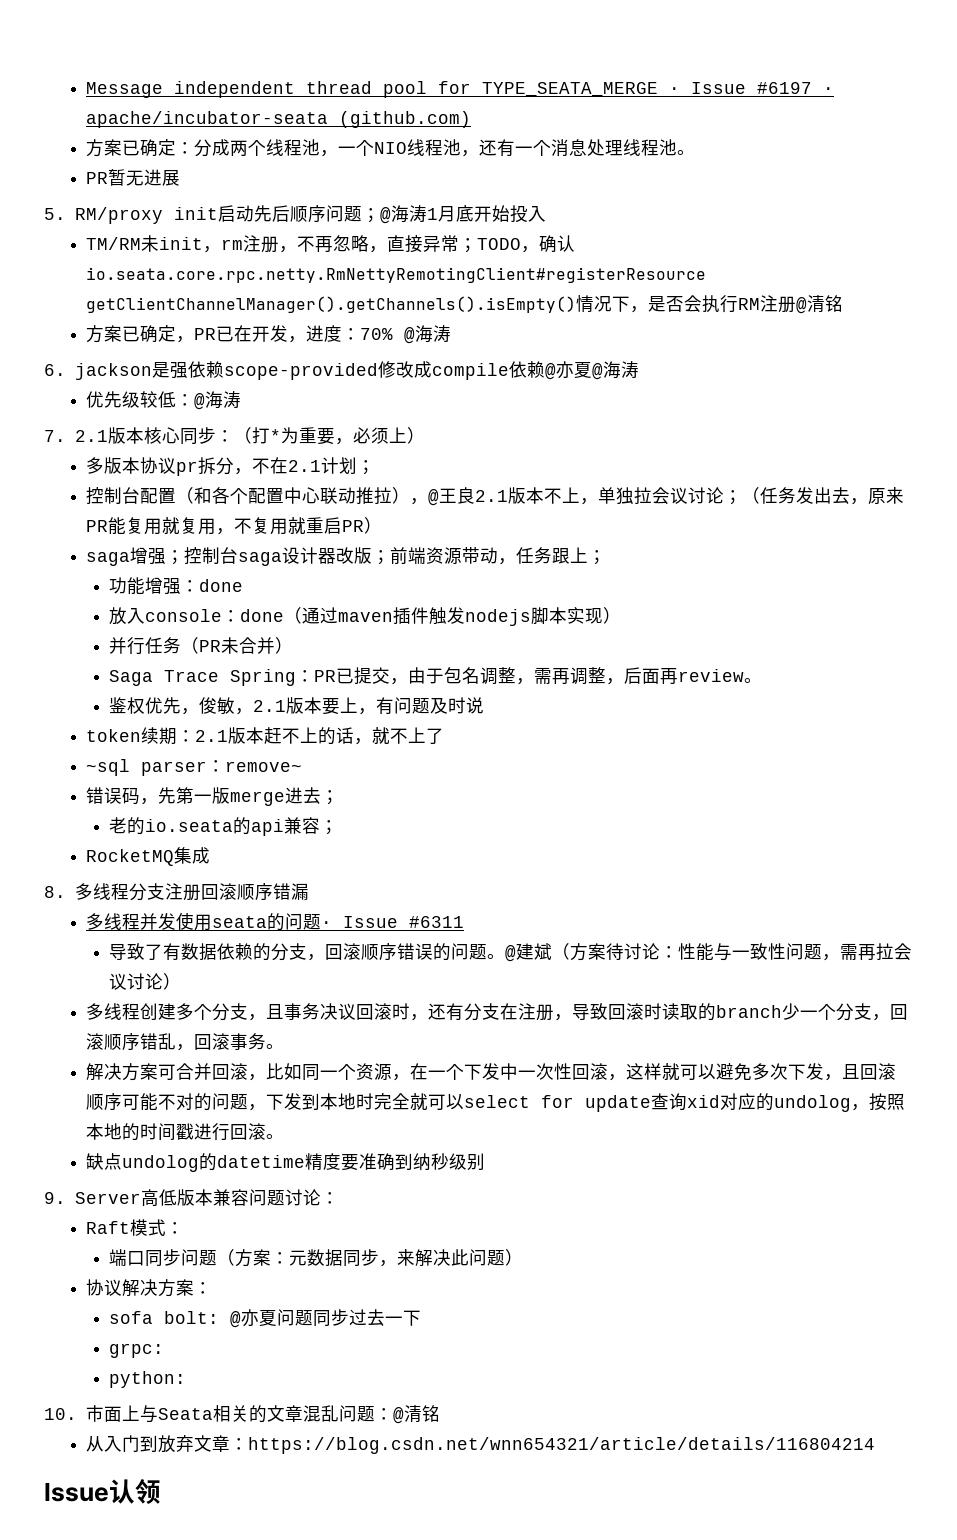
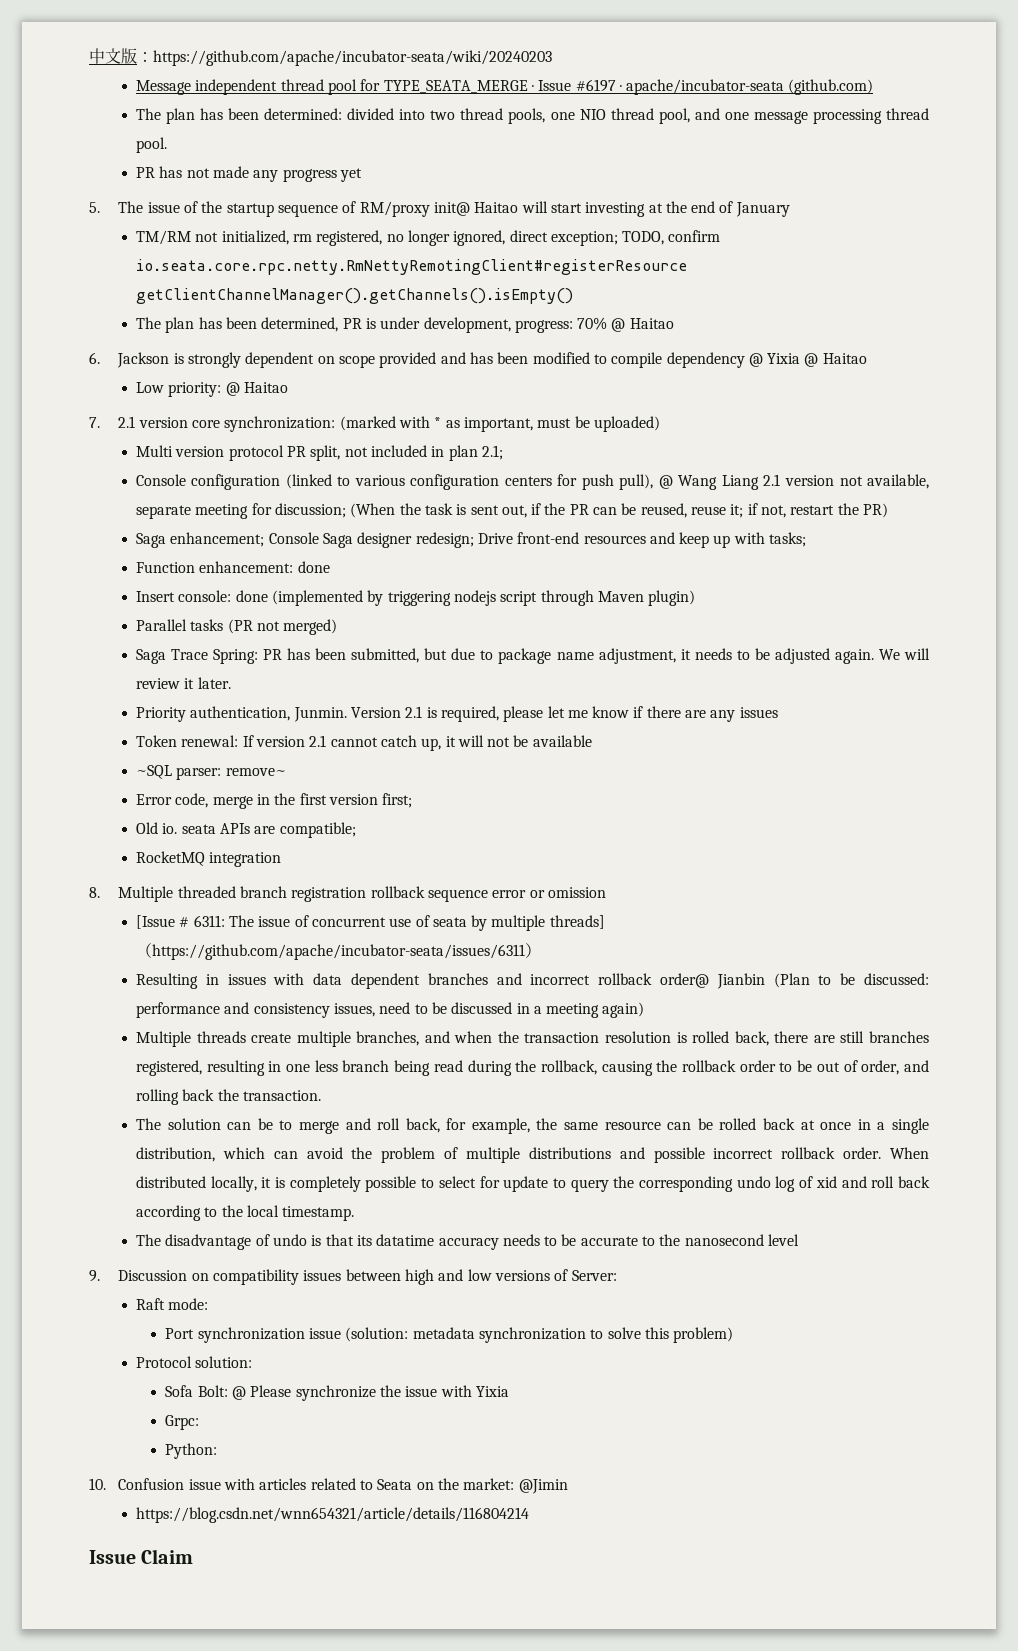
(86, 90) none -> [89,48,552,66] 中文版：https://github.com/apache/incubator-seata/wiki/20240203 //
[86,139,696,157] [86,169,181,186] [44,205,546,224] [86,235,576,253] [86,267,707,283] [86,295,844,314] [86,325,361,343] 方案已确定：分成两个线程池，一个NIO线程池，还有一个消息处理线程池。 // PR暂无进展 // 5. RM/proxy init启动先后顺序问题；@海涛1月底开始投入 // TM/RM未init，rm注册，不再忽略，直接异常；TODO，确认io.seata.core.rpc.netty.RmNettyRemotingClient#registerResource getClientChannelManager().getChannels().isEmpty()情况下，是否会执行RM注册@清铭 // 方案已确定，PR已在开发，进度： -> [135,108,929,124] [135,137,167,153] [135,166,362,182] [89,201,790,217] [135,230,721,246] [135,259,687,275] [135,288,573,304] [135,317,573,333] The plan has been determined: divided into two thread pools, one NIO thread pool, and one message processing thread pool. // PR has not made any progress yet // 5. The issue of the startup sequence of RM/proxy init@ Haitao will start investing at the end of January // TM/RM not initialized, rm registered, no longer ignored, direct exception; TODO, confirm io.seata.core.rpc.netty.RmNettyRemotingClient#registerResource getClientChannelManager().getChannels().isEmpty() // The plan has been determined, PR is under development, progress:
[415,325,452,343] 海涛 -> [629,318,674,329] Haitao
[74,361,639,380] [86,391,242,410] [44,427,425,445] [86,457,376,476] [86,487,905,506] [86,517,383,535] [86,547,607,566] [109,577,244,595] [109,607,622,626] [109,637,294,655] [109,667,763,686] [109,697,485,715] [86,727,445,745] [86,759,303,776] [86,787,340,806] [109,817,339,836] jackson是强依赖scope-provided修改成compile依赖@亦夏@海涛 // 优先级较低：@海涛 // 7. 2.1版本核心同步：（打*为重要，必须上） // 多版本协议pr拆分，不在2.1计划； // 控制台配置（和各个配置中心联动推拉），@王良2.1版本不上，单独拉会议讨论；（任务发出去，原来PR能复用就复用，不复用就重启PR） // saga增强；控制台saga设计器改版；前端资源带动，任务跟上； // 功能增强：done // 放入console：done（通过maven插件触发nodejs脚本实现） // 并行任务（PR未合并） // Saga Trace Spring：PR已提交，由于包名调整，需再调整，后面再review。 // 鉴权优先，俊敏，2.1版本要上，有问题及时说 // token续期：2.1版本赶不上的话，就不上了 // ~sql parser：remove~ // 错误码，先第一版merge进去； // 老的io.seata的api兼容； -> [117,352,867,368] [135,382,288,397] [89,416,660,432] [135,445,503,461] [135,474,929,490] [135,503,888,519] [135,532,807,548] [135,561,330,573] [135,590,696,606] [135,619,338,635] [135,648,931,664] [135,677,231,689] [135,706,778,722] [135,735,592,751] [135,765,286,780] [135,793,413,809] [135,822,356,838] Jackson is strongly dependent on scope provided and has been modified to compile dependency @ Yixia @ Haitao // Low priority: @ Haitao // 7. 2.1 version core synchronization: (marked with * as important, must be uploaded) // Multi version protocol PR split, not included in plan 2.1; // Console configuration (linked to various configuration centers for push pull), @ Wang Liang 2.1 version not available, separate meeting for discussion; (When the task is sent out, if the PR can be reused, reuse it; if not, restart the PR) // Saga enhancement; Console Saga designer redesign; Drive front-end resources and keep up with tasks; // Function enhancement: done // Insert console: done (implemented by triggering nodejs script through Maven plugin) // Parallel tasks (PR not merged) // Saga Trace Spring: PR has been submitted, but due to package name adjustment, it needs to be adjusted again. We will review it later. // Priority authentication, Junmin. Version 2.1 is required, please let me know if there are any issues // Token renewal: If version 2.1 cannot catch up, it will not be available // ~SQL parser: remove~ // Error code, merge in the first version first; // Old io. seata APIs are compatible;
[174,847,211,864] 集成 -> [209,852,282,867] integration
[74,883,309,901] [86,912,465,931] [109,943,913,962] [109,973,182,990] [86,1003,909,1021] [86,1033,285,1051] [86,1063,897,1081] [86,1093,906,1112] [86,1123,285,1141] [86,1153,486,1172] [44,1189,339,1207] [86,1219,185,1236] [109,1249,524,1267] [86,1279,213,1297] [109,1309,422,1328] [109,1343,165,1358] [109,1371,187,1388] [44,1405,440,1424] [86,1435,249,1453] 多线程分支注册回滚顺序错漏 // 多线程并发使用seata的问题· Issue #6311 // 导致了有数据依赖的分支，回滚顺序错误的问题。@建斌（方案待讨论：性能与一致性问题，需再拉会议讨论） // 多线程创建多个分支，且事务决议回滚时，还有分支在注册，导致回滚时读取的branch少一个分支，回滚顺序错乱，回滚事务。 // 解决方案可合并回滚，比如同一个资源，在一个下发中一次性回滚，这样就可以避免多次下发，且回滚顺序可能不对的问题，下发到本地时完全就可以select for update查询xid对应的undolog，按照本地的时间戳进行回滚。 // 缺点undolog的datetime精度要准确到纳秒级别 // 9. Server高低版本兼容问题讨论： // Raft模式： // 端口同步问题（方案：元数据同步，来解决此问题） // 协议解决方案： // sofa bolt: @亦夏问题同步过去一下 // grpc: // python: // 10.市面上与Seata相关的文章混乱问题：@清铭 // 从入门到放弃文章： -> [118,886,606,902] [135,915,605,931] [135,943,541,960] [135,973,930,989] [135,1002,645,1018] [135,1031,929,1047] [135,1060,930,1076] [135,1089,321,1105] [135,1118,930,1134] [135,1147,930,1163] [135,1176,931,1192] [135,1205,355,1221] [135,1234,800,1250] [89,1269,617,1285] [135,1298,209,1310] [165,1327,734,1343] [135,1356,253,1368] [165,1385,509,1401] [165,1415,200,1430] [165,1443,218,1459] [89,1478,568,1494] Multiple threaded branch registration rollback sequence error or omission // [Issue # 6311: The issue of concurrent use of seata by multiple threads]（https://github.com/apache/incubator-seata/issues/6311） // Resulting in issues with data dependent branches and incorrect rollback order@ Jianbin (Plan to be discussed: performance and consistency issues, need to be discussed in a meeting again) // Multiple threads create multiple branches, and when the transaction resolution is rolled back, there are still branches registered, resulting in one less branch being read during the rollback, causing the rollback order to be out of order, and rolling back the transaction. // The solution can be to merge and roll back, for example, the same resource can be rolled back at once in a single distribution, which can avoid the problem of multiple distributions and possible incorrect rollback order. When distributed locally, it is completely possible to select for update to query the corresponding undo log of xid and roll back according to the local timestamp. // The disadvantage of undo is that its datatime accuracy needs to be accurate to the nanosecond level // 9. Discussion on compatibility issues between high and low versions of Server: // Raft mode: // Port synchronization issue (solution: metadata synchronization to solve this problem) // Protocol solution: // Sofa Bolt: @ Please synchronize the issue with Yixia // Grpc: // Python: // 10. Confusion issue with articles related to Seata on the market: @Jimin //
[109,1479,161,1504] 认领 -> [141,1549,194,1564] Claim

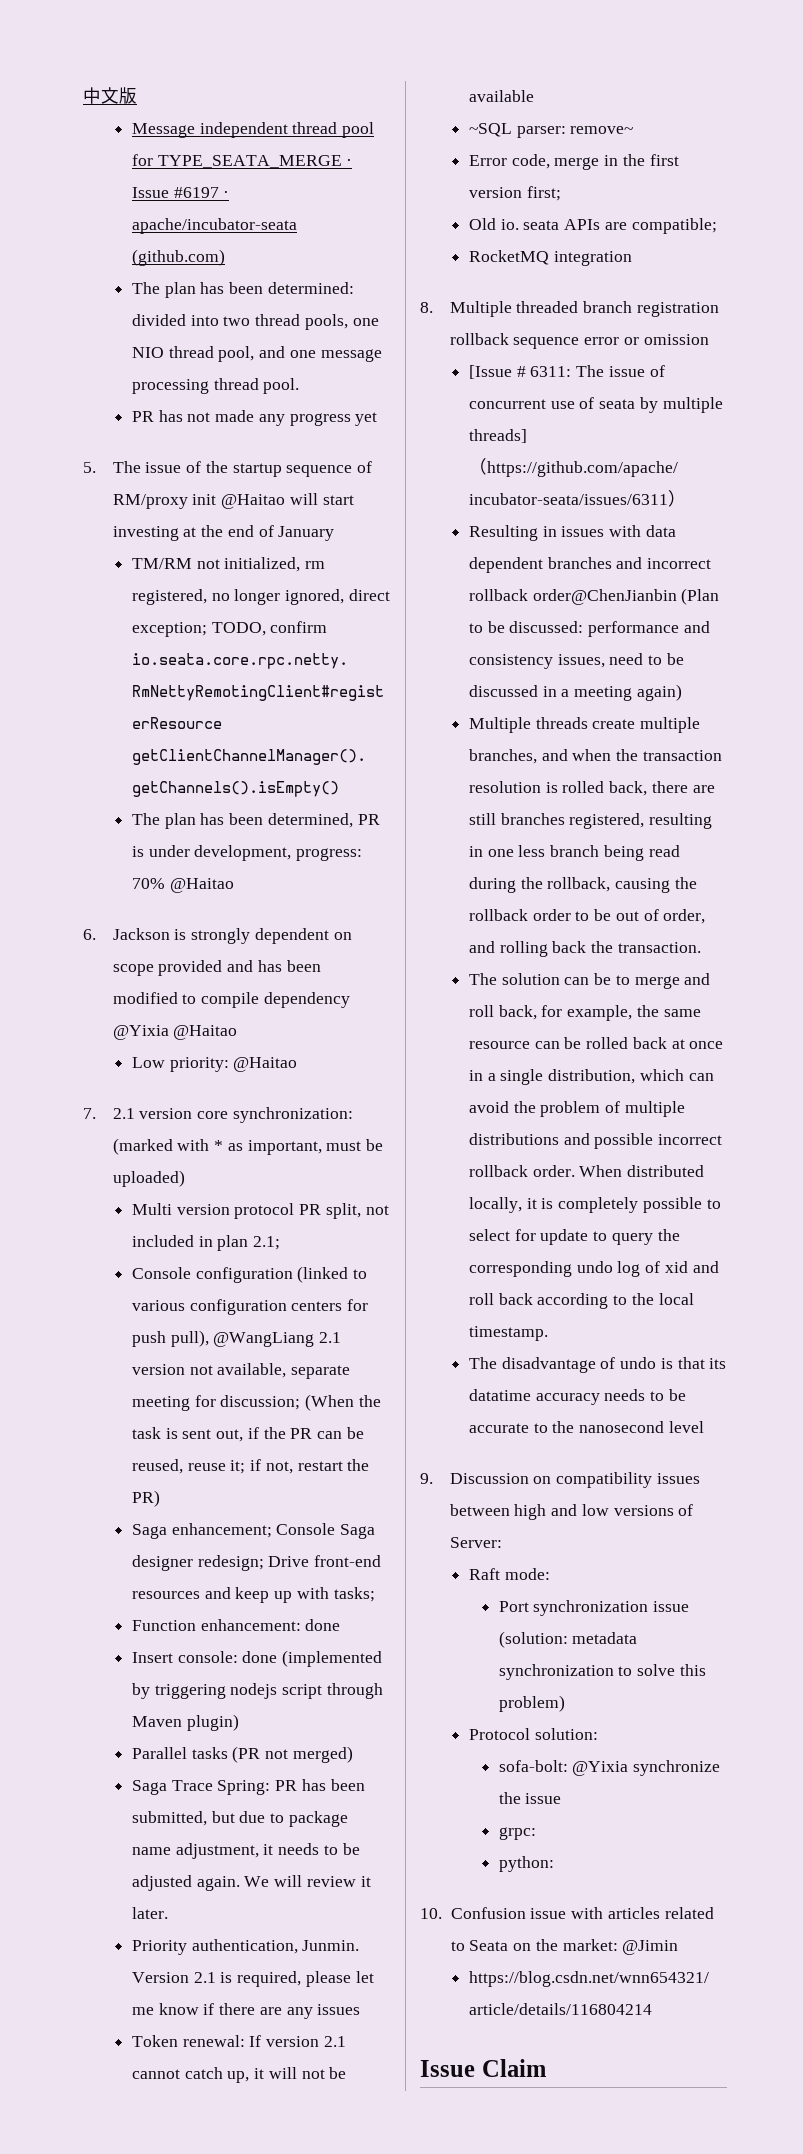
[137,50,552,66] ：https://github.com/apache/incubator-seata/wiki/20240203 -> (137, 95) none
[433,202,519,216] init@ Haitao -> [192,494,286,509] init @Haitao
[611,318,674,332] @ Haitao -> [169,878,234,893] @Haitao
[748,353,867,367] @ Yixia @ Haitao -> [112,1025,238,1040] @Yixia @Haitao
[225,382,288,396] @ Haitao -> [233,1057,298,1072] @Haitao
[658,475,759,490] @ Wang Liang -> [213,1332,315,1347] @WangLiang
[659,973,765,989] order@ Jianbin -> [532,589,677,605] order@ChenJianbin
[165,1385,292,1400] Sofa Bolt: @ Please -> [498,1760,629,1776] sofa-bolt: @Yixia
[440,1385,509,1397] [165,1415,200,1430] [165,1443,218,1459] with Yixia // Grpc: // Python: -> [498,1827,536,1840] [498,1856,554,1872] // grpc: // python:

